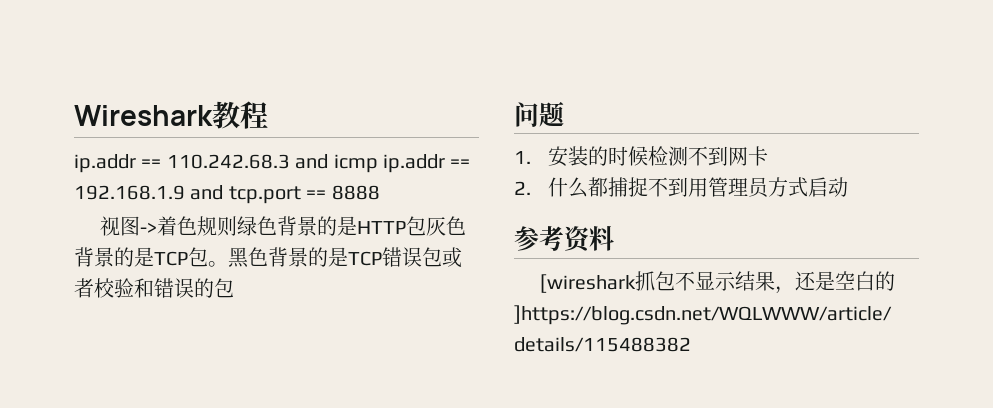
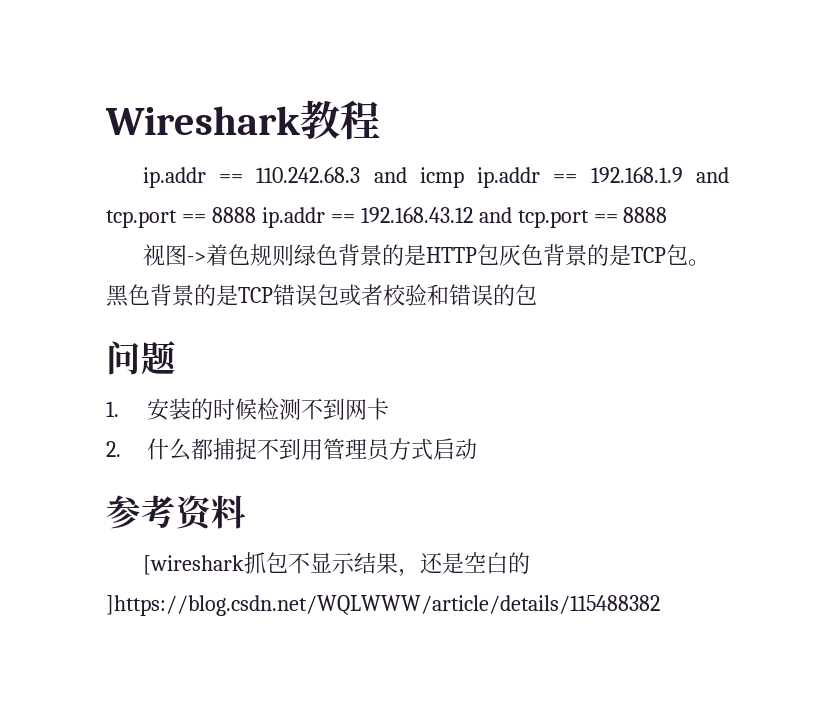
(380, 192) none -> [261,207,668,228] ip.addr == 192.168.43.12 and tcp.port == 8888

